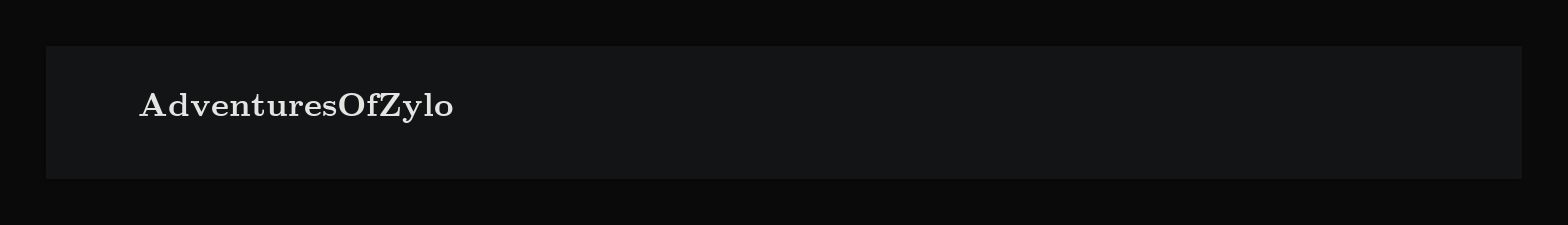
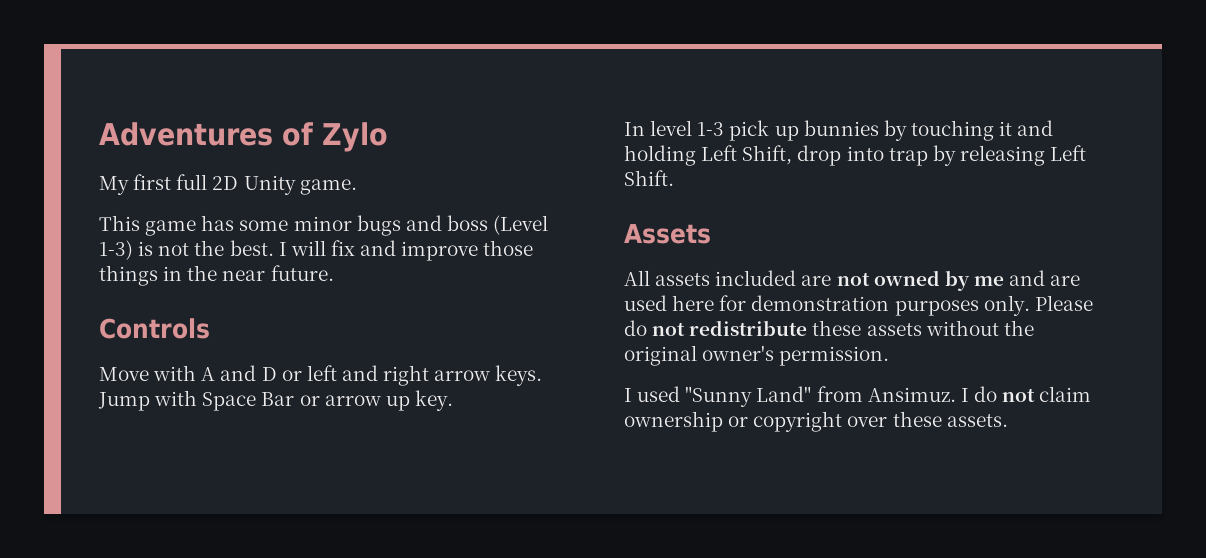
[138,93,454,123] AdventuresOfZylo -> [99,122,388,152] [99,174,357,195] [99,215,549,236] [99,240,534,261] [99,265,334,286] [99,318,210,339] [99,365,543,386] [98,390,453,411] [624,120,1054,141] [624,145,1087,166] [624,170,674,186] [624,224,711,244] [624,270,1081,291] [624,295,1093,316] [624,320,1034,336] [624,345,890,366] [624,386,1092,407] [624,411,1008,432] Adventures of Zylo // My first full 2D Unity game. // This game has some minor bugs and boss (Level 1-3) is not the best. I will fix and improve those things in the near future. // Controls // Move with A and D or left and right arrow keys. Jump with Space Bar or arrow up key. // In level 1-3 pick up bunnies by touching it and holding Left Shift, drop into trap by releasing Left Shift. // Assets // All assets included are not owned by me and are used here for demonstration purposes only. Please do not redistribute these assets without the original owner's permission. // I used "Sunny Land" from Ansimuz. I do not claim ownership or copyright over these assets.

